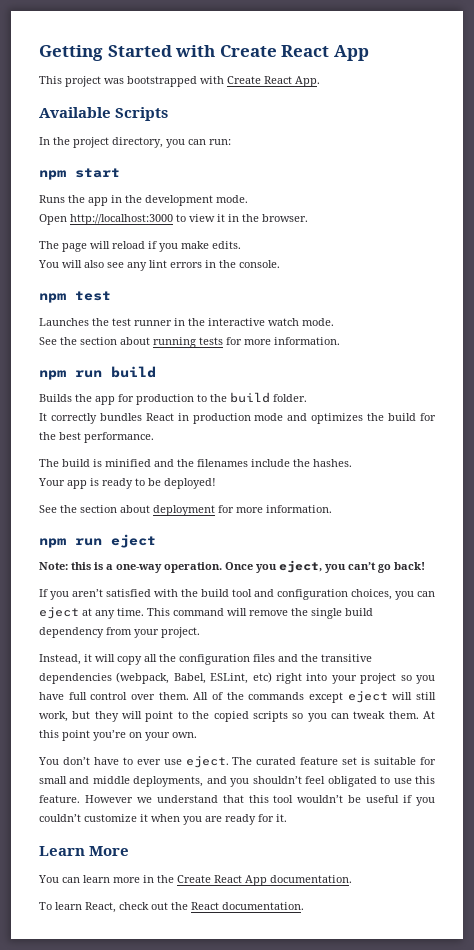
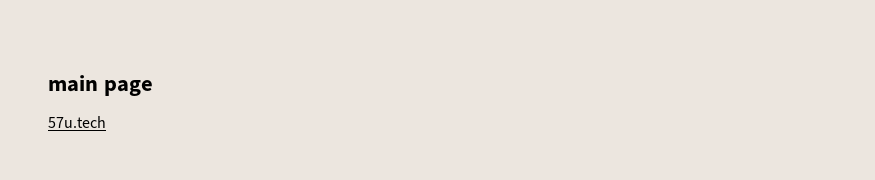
[39,45,369,61] [39,76,320,87] [39,107,169,121] [39,137,231,148] [39,168,120,180] [39,195,248,206] [39,214,308,225] [39,241,241,252] [38,260,280,271] [39,291,111,303] [39,318,334,326] [39,337,340,348] [39,366,156,380] [39,392,307,405] [39,413,437,424] [39,432,154,443] [39,459,352,467] [38,478,216,489] [39,505,332,516] [39,534,156,548] [39,560,425,573] [39,589,435,600] [39,607,373,619] [39,627,200,638] [39,654,372,665] [39,672,435,684] [39,691,437,703] [39,711,435,722] [39,730,197,741] [38,756,436,768] [39,776,435,787] [39,795,436,806] [39,814,287,825] [39,846,130,856] [38,875,352,886] [39,902,304,913] Getting Started with Create React App // This project was bootstrapped with Create React App. // Available Scripts // In the project directory, you can run: // npm start // Runs the app in the development mode. // Open http://localhost:3000 to view it in the browser. // The page will reload if you make edits. // You will also see any lint errors in the console. // npm test // Launches the test runner in the interactive watch mode. // See the section about running tests for more information. // npm run build // Builds the app for production to the build folder. // It correctly bundles React in production mode and optimizes the build for the best performance. // The build is minified and the filenames include the hashes. // Your app is ready to be deployed! // See the section about deployment for more information. // npm run eject // Note: this is a one-way operation. Once you eject, you can’t go back! // If you aren’t satisfied with the build tool and configuration choices, you can eject at any time. This command will remove the single build dependency from your project. // Instead, it will copy all the configuration files and the transitive dependencies (webpack, Babel, ESLint, etc) right into your project so you have full control over them. All of the commands except eject will still work, but they will point to the copied scripts so you can tweak them. At this point you’re on your own. // You don’t have to ever use eject. The curated feature set is suitable for small and middle deployments, and you shouldn’t feel obligated to use this feature. However we understand that this tool wouldn’t be useful if you couldn’t customize it when you are ready for it. // Learn More // You can learn more in the Create React App documentation. // To learn React, check out the React documentation. -> [48,75,154,96] [48,116,106,128] main page // 57u.tech

